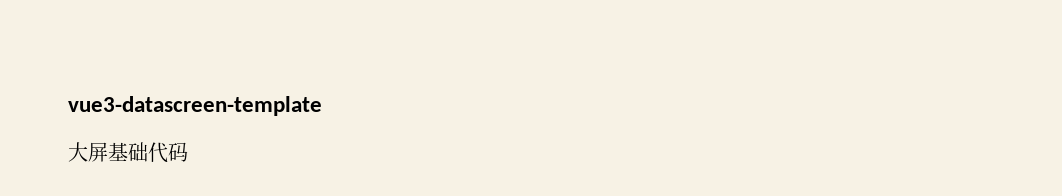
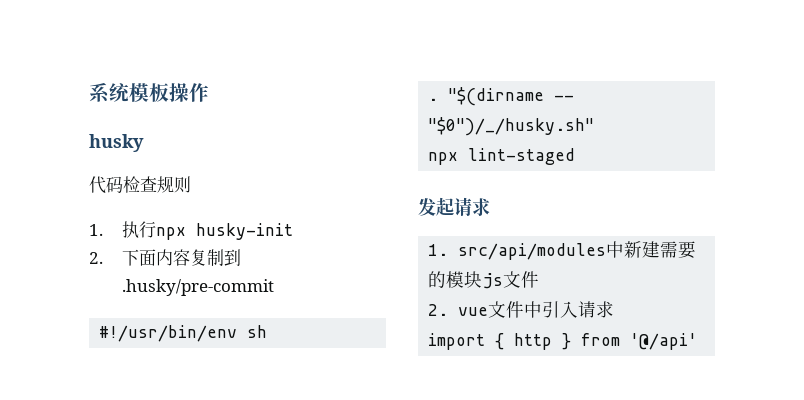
[68,96,322,116] [68,142,188,163] vue3-datascreen-template // 大屏基础代码 -> [89,82,209,103] [89,134,144,152] [89,176,191,194] [89,221,293,240] [89,249,241,266] [121,279,274,296] [99,325,268,342] [428,87,575,106] [428,117,595,136] [428,148,576,165] [418,197,490,217] [428,241,697,260] [428,271,540,289] [428,301,615,318] [428,333,698,350] 系统模板操作 // husky // 代码检查规则 // 1.执行npx husky-init // 2.下面内容复制到.husky/pre-commit // #!/usr/bin/env sh // . "$(dirname -- "$0")/_/husky.sh" // npx lint-staged // 发起请求 // 1. src/api/modules中新建需要的模块js文件 // 2. vue文件中引入请求 // import { http } from '@/api'

